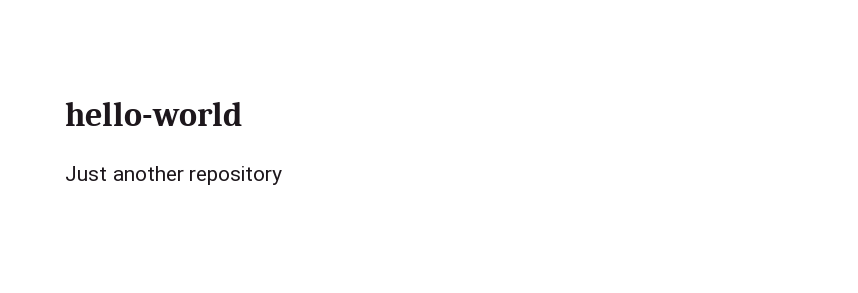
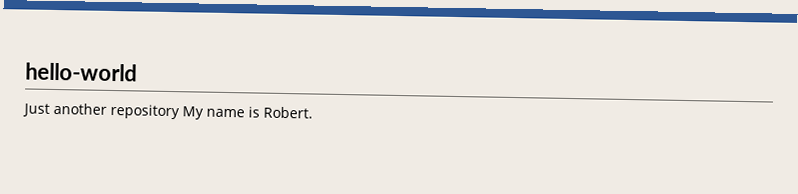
(283, 175) none -> [182,106,313,120] My name is Robert.

